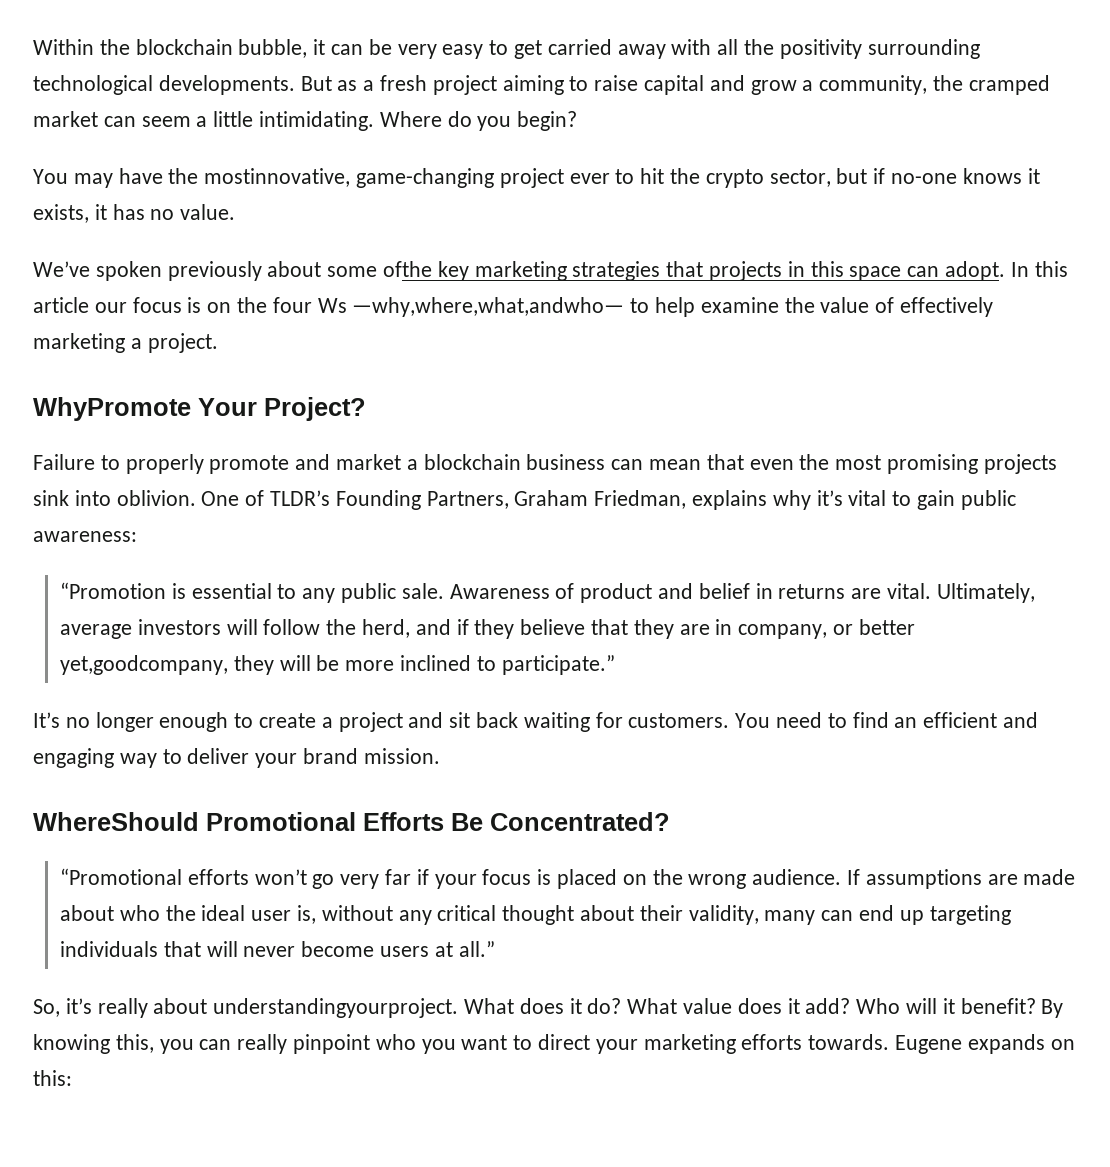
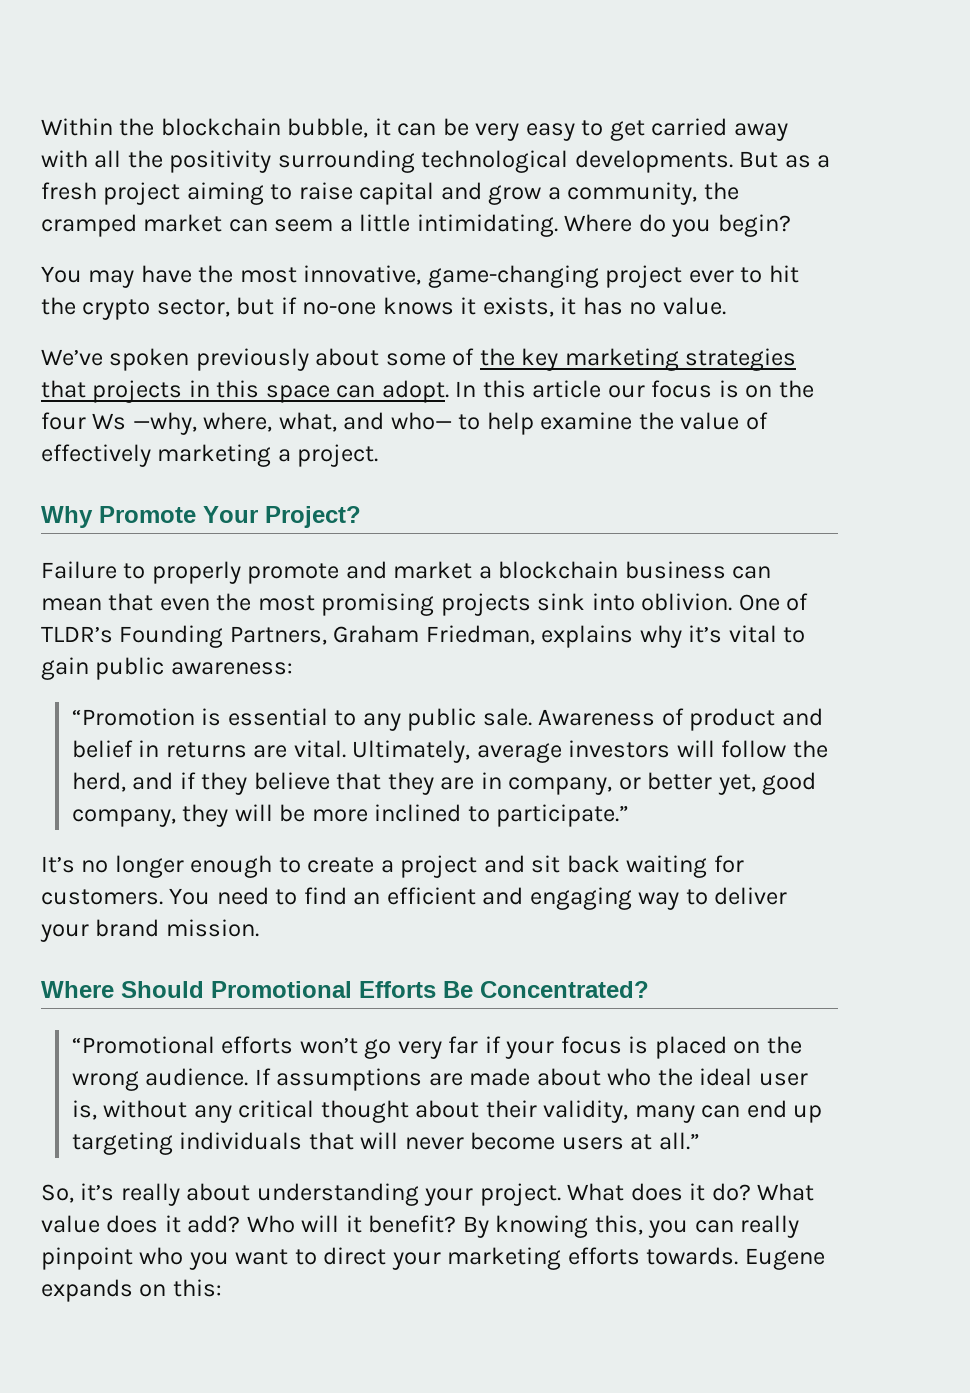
[204,168,351,187] mostinnovative, -> [239,265,422,285] most innovative,
[383,261,433,277] ofthe -> [452,348,515,366] of the
[352,297,625,317] —why,where,what,andwho— -> [132,412,452,435] —why, where, what, and who—
[33,397,191,421] WhyPromote -> [41,506,196,528] Why Promote
[59,655,228,675] yet,goodcompany, -> [717,772,817,795] [71,809,176,827] yet, good company,
[33,812,199,831] WhereShould -> [41,981,204,998] Where Should
[213,998,459,1018] understandingyourproject. -> [256,1183,561,1206] understanding your project.

